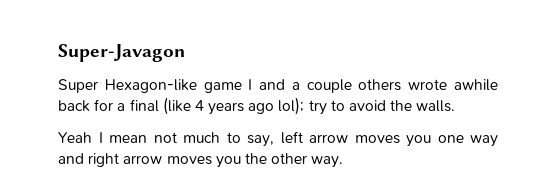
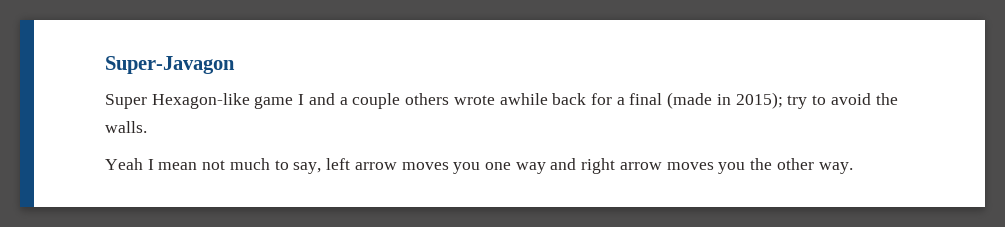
[162,97,305,115] (like 4 years ago lol); -> [667,92,783,109] (made in 2015);

